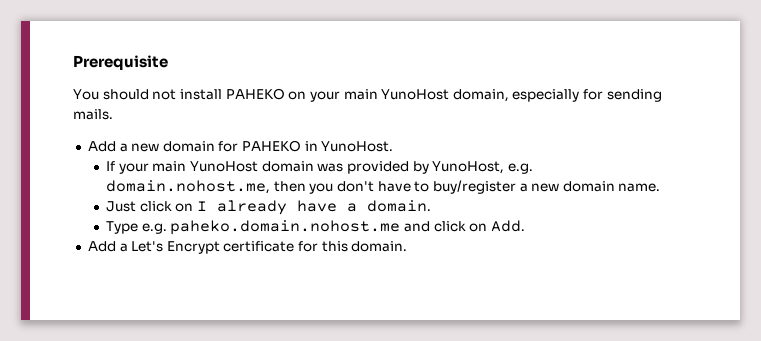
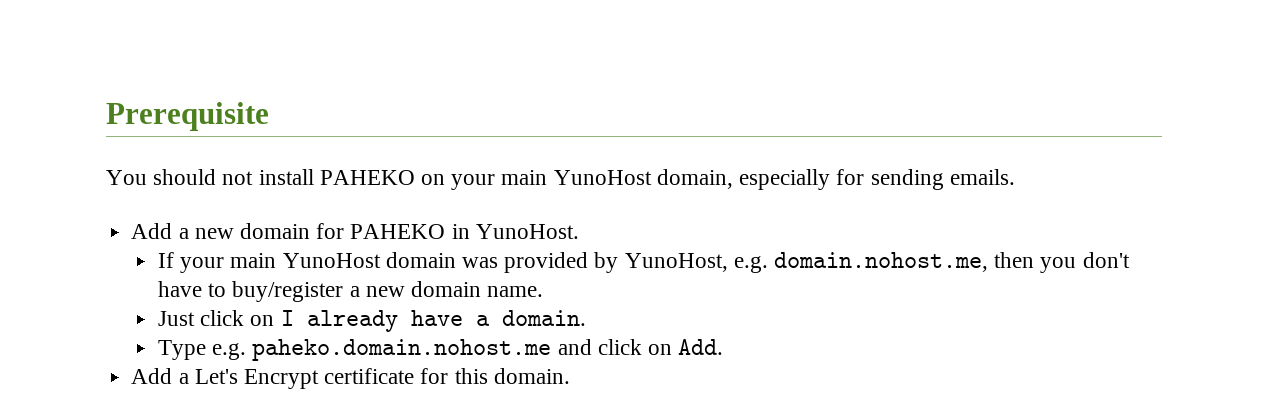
[73,109,113,120] mails. -> [949,169,1015,185] emails.

